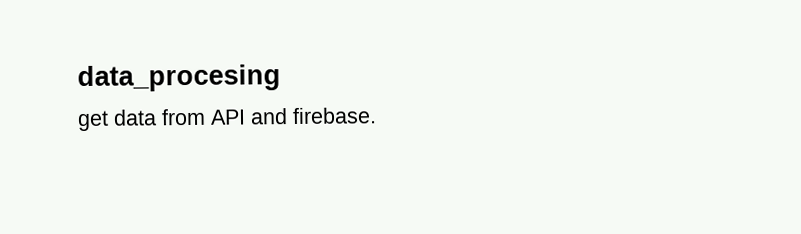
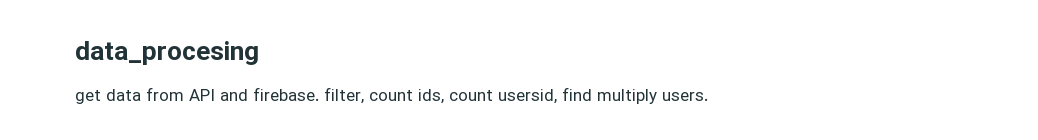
(377, 116) none -> [324,87,708,104] filter, count ids, count usersid, find multiply users.

